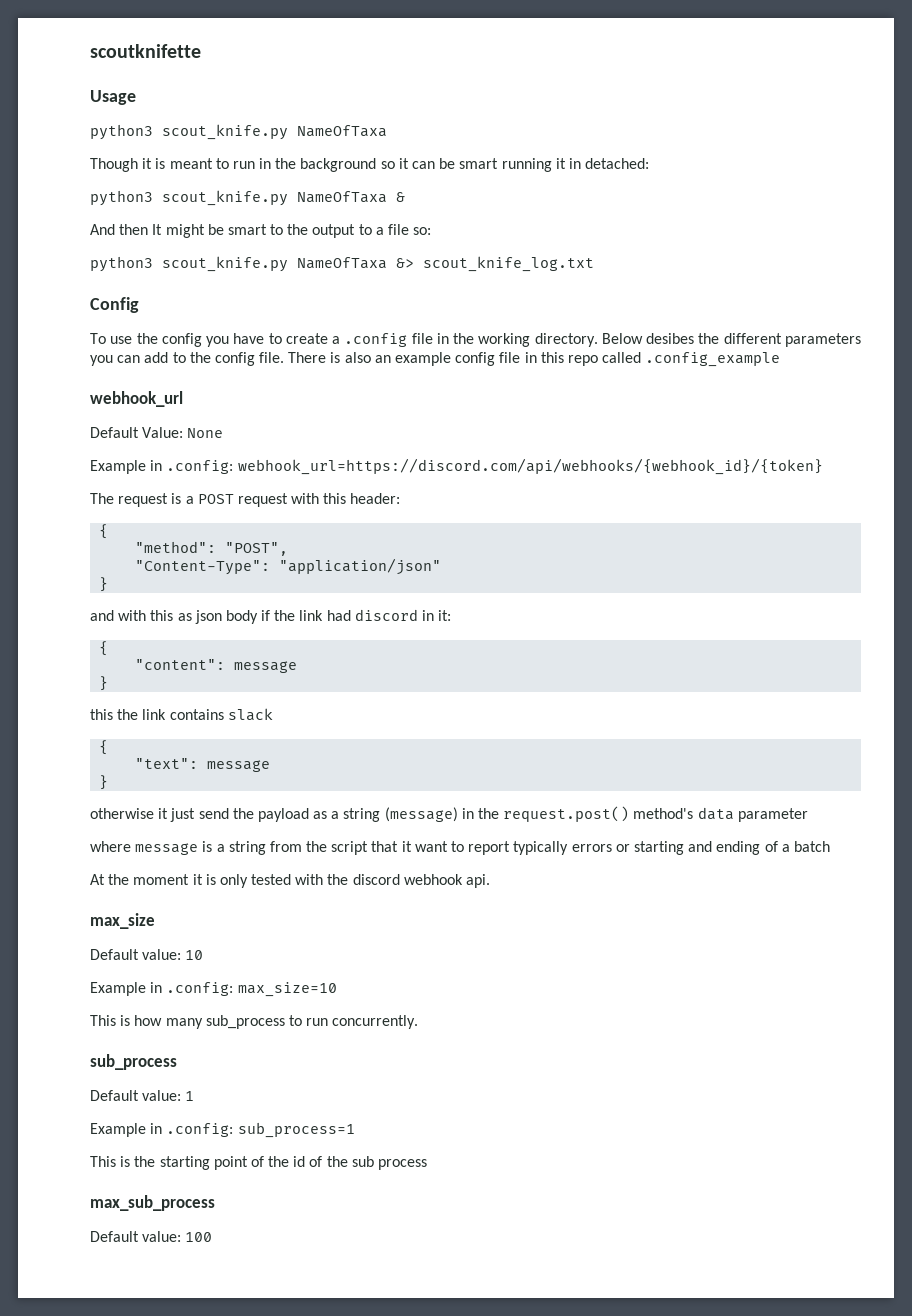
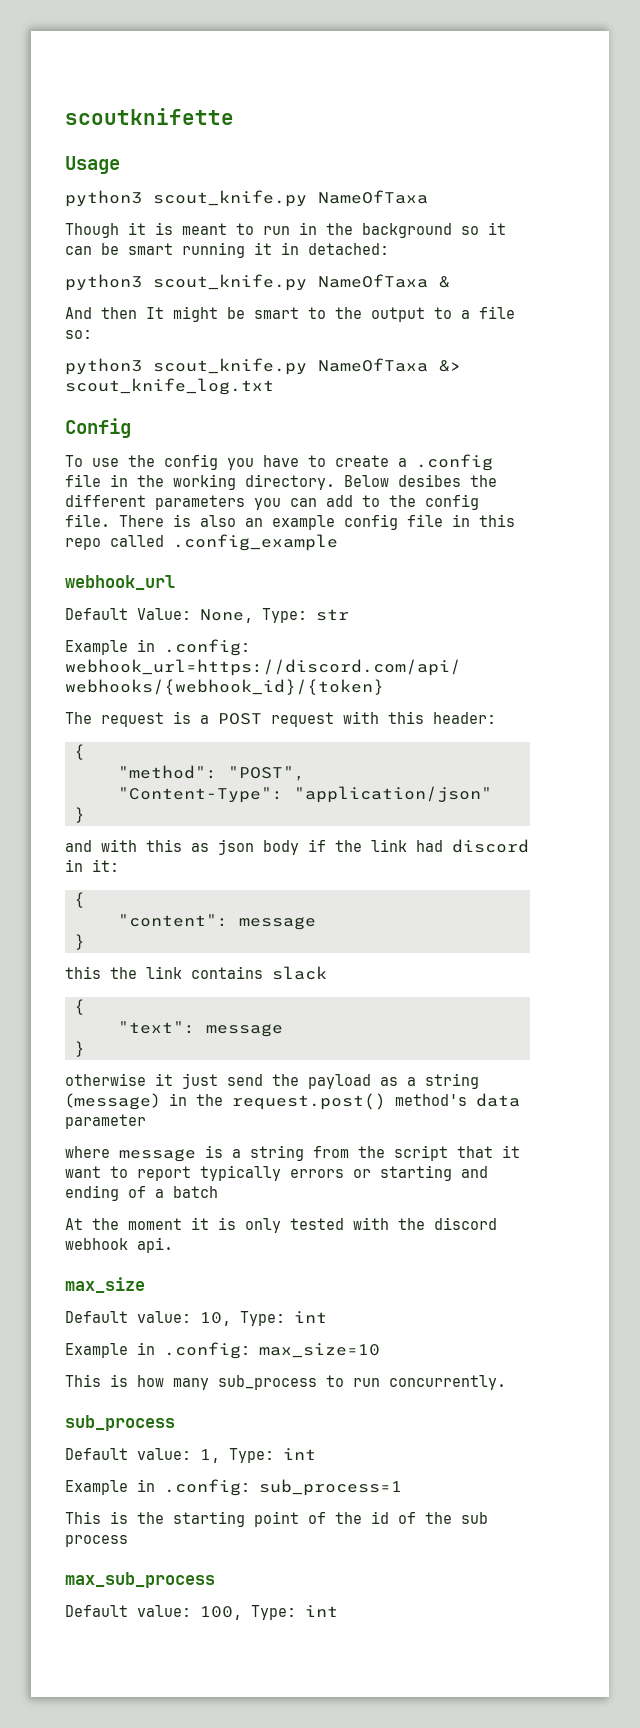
[142,427,224,438] Value: None -> [137,608,349,623] Value: None, Type: str
[185,950,204,960] 10 -> [200,1311,327,1326] 10, Type: int
[185,1091,195,1101] 1 -> [200,1448,316,1463] 1, Type: int
[185,1232,213,1242] 100 -> [200,1605,338,1620] 100, Type: int

